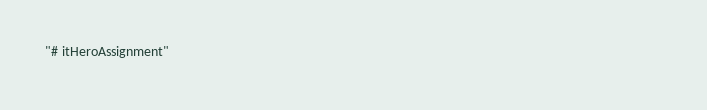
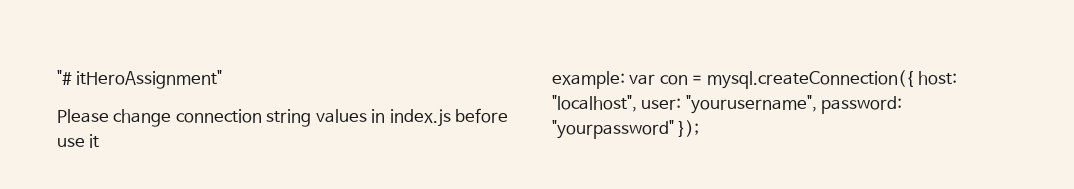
(169, 52) none -> [57,108,509,127] [57,134,100,148] [552,70,958,89] [552,95,903,114] [552,120,700,139] // Please change connection string values in index.js before use it // example: var con = mysql.createConnection({ host: "localhost", user: "yourusername", password: "yourpassword" });

